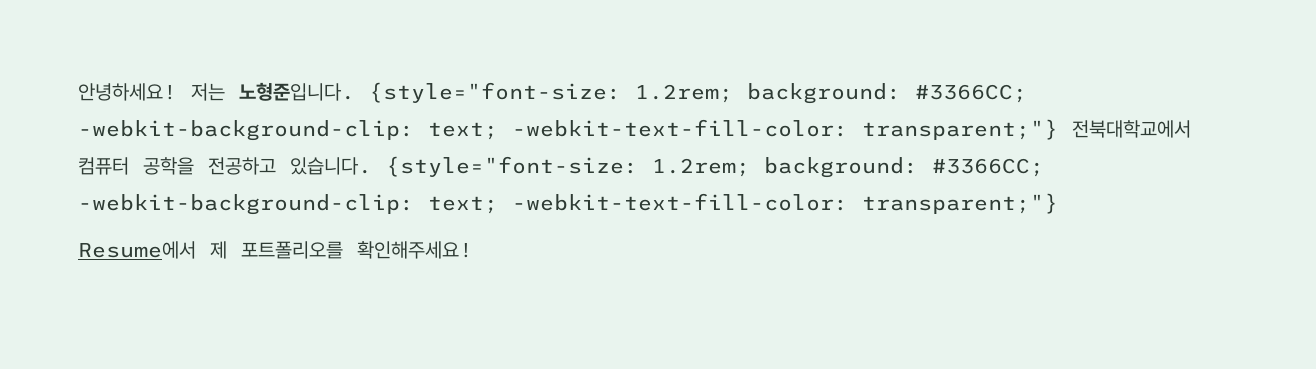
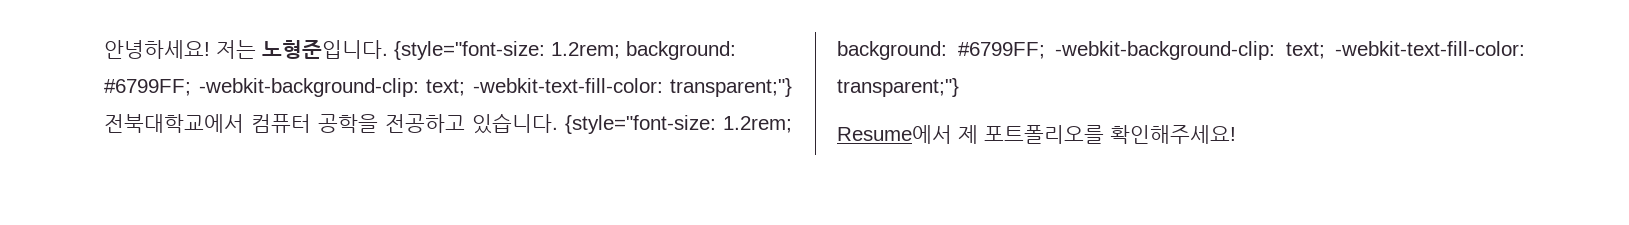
[915,84,1027,103] #3366CC; -> [104,79,191,96] #6799FF;
[932,158,1044,177] #3366CC; -> [957,42,1045,59] #6799FF;

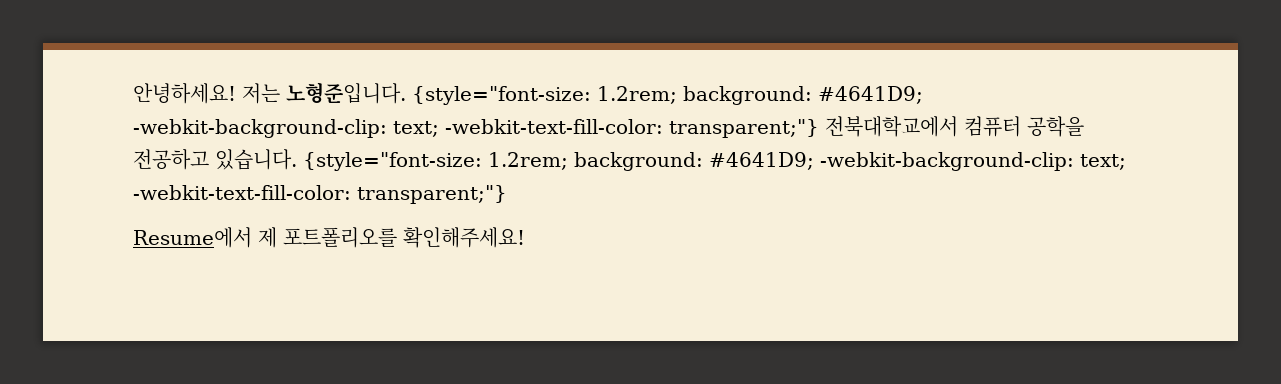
[104,79,191,96] #6799FF; -> [818,86,923,104] #4641D9;
[957,42,1045,59] #6799FF; -> [709,152,814,170] #4641D9;

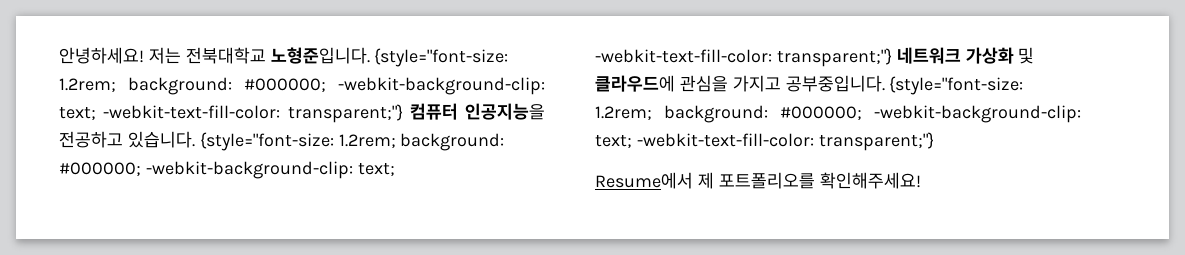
(280, 93) none -> [185,47,266,64] 전북대학교
[818,86,923,104] [133,116,1084,138] #4641D9; -webkit-background-clip: text; -webkit-text-fill-color: transparent;"} 전북대학교에서 컴퓨터 공학을 -> [244,77,545,95] [59,103,545,123] #000000; -webkit-background-clip: text; -webkit-text-fill-color: transparent;"} 컴퓨터 인공지능을
[709,152,814,170] #4641D9; -> [59,161,395,179] [595,47,1035,67] [595,75,1024,95] [595,105,862,123] #000000; -webkit-background-clip: text; -webkit-text-fill-color: transparent;"} 네트워크 가상화 및 클라우드에 관심을 가지고 공부중입니다. {style="font-size: 1.2rem; background: #000000;

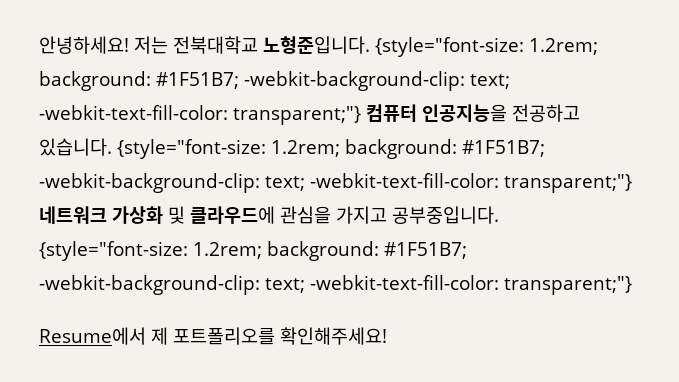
[244,78,326,92] #000000; -> [156,72,239,89] #1F51B7;
[59,162,141,176] #000000; -> [462,140,545,157] #1F51B7;
[780,106,862,120] #000000; -> [384,242,467,259] #1F51B7;

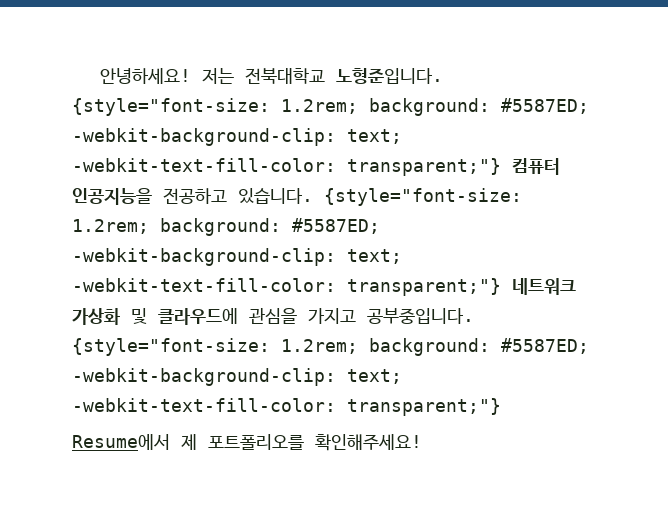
[156,72,239,89] #1F51B7; -> [501,98,589,114] #5587ED;
[462,140,545,157] #1F51B7; -> [292,218,380,234] #5587ED;
[384,242,467,259] #1F51B7; -> [501,338,589,354] #5587ED;

